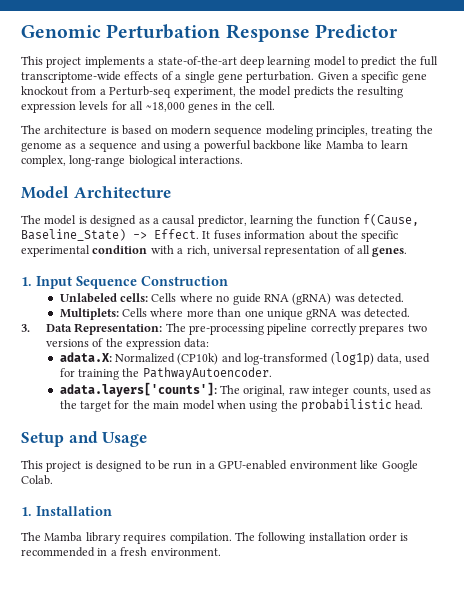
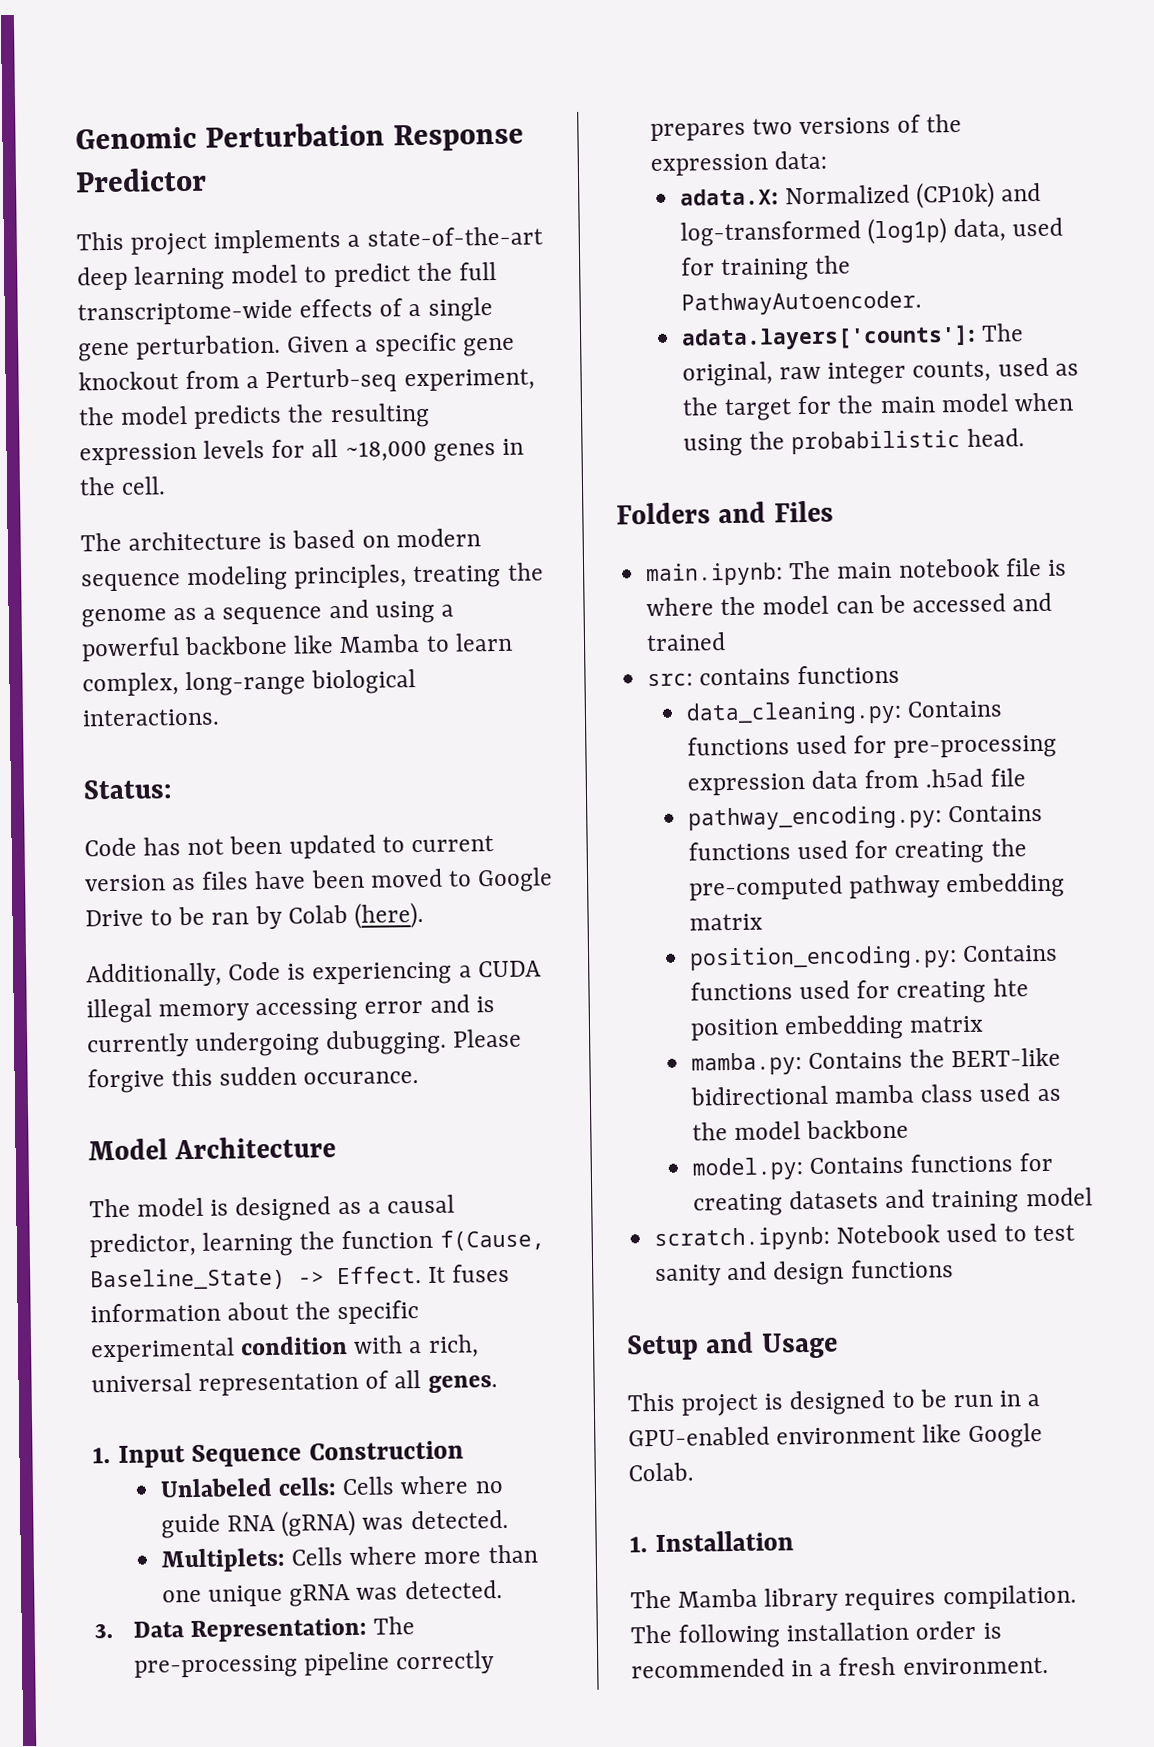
(244, 160) none -> [83,779,172,800] [84,834,494,859] [84,867,554,893] [85,901,424,930] [86,960,542,988] [86,994,495,1024] [87,1028,523,1058] [87,1066,420,1094] // Status: // Code has not been updated to current version as files have been moved to Google Drive to be ran by Colab (here). // Additionally, Code is experiencing a CUDA illegal memory accessing error and is currently undergoing dubugging. Please forgive this sudden occurance.
(424, 405) none -> [616,500,834,525] [646,557,1067,587] [646,592,1053,617] [646,632,727,652] [647,664,901,687] [685,700,1004,726] [686,734,1058,759] [686,768,1026,796] [687,804,1044,831] [687,838,1027,864] [688,872,1066,901] [688,913,763,931] [688,944,1059,971] [689,978,1029,1004] [689,1014,985,1041] [690,1047,1062,1076] [689,1083,1061,1106] [691,1119,910,1141] [691,1152,1054,1181] [692,1187,1093,1217] [654,1223,1075,1252] [655,1259,954,1287] // Folders and Files // main.ipynb: The main notebook file is where the model can be accessed and trained // src: contains functions // data_cleaning.py: Contains functions used for pre-processing expression data from .h5ad file // pathway_encoding.py: Contains functions used for creating the pre-computed pathway embedding matrix // position_encoding.py: Contains functions used for creating hte position embedding matrix // mamba.py: Contains the BERT-like bidirectional mamba class used as the model backbone // model.py: Contains functions for creating datasets and training model // scratch.ipynb: Notebook used to test sanity and design functions

